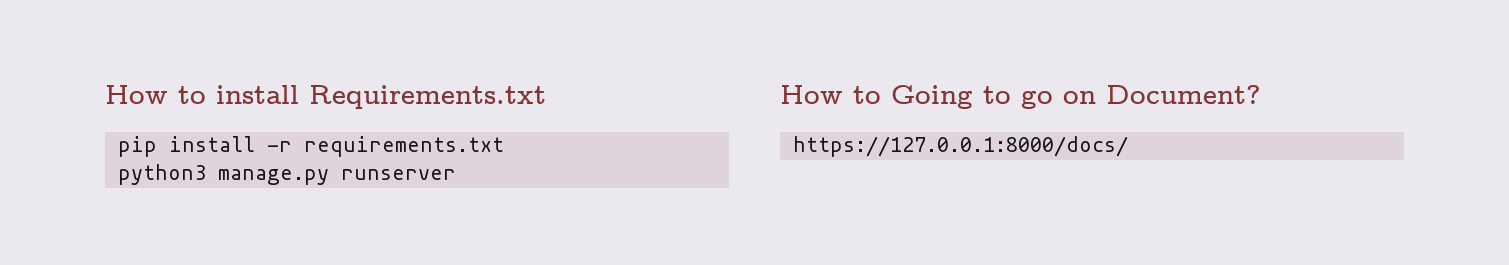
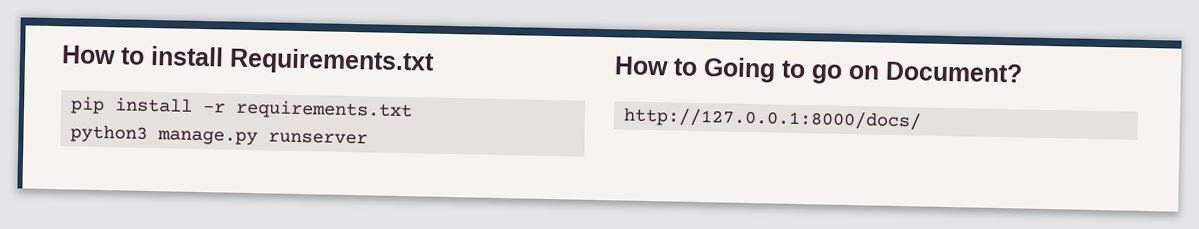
[792,136,1128,157] https://127.0.0.1:8000/docs/ -> [623,107,923,131] http://127.0.0.1:8000/docs/

